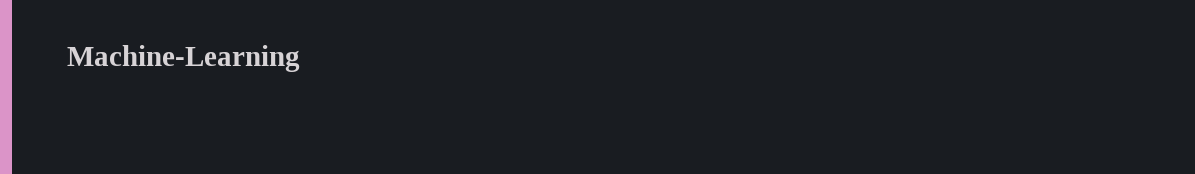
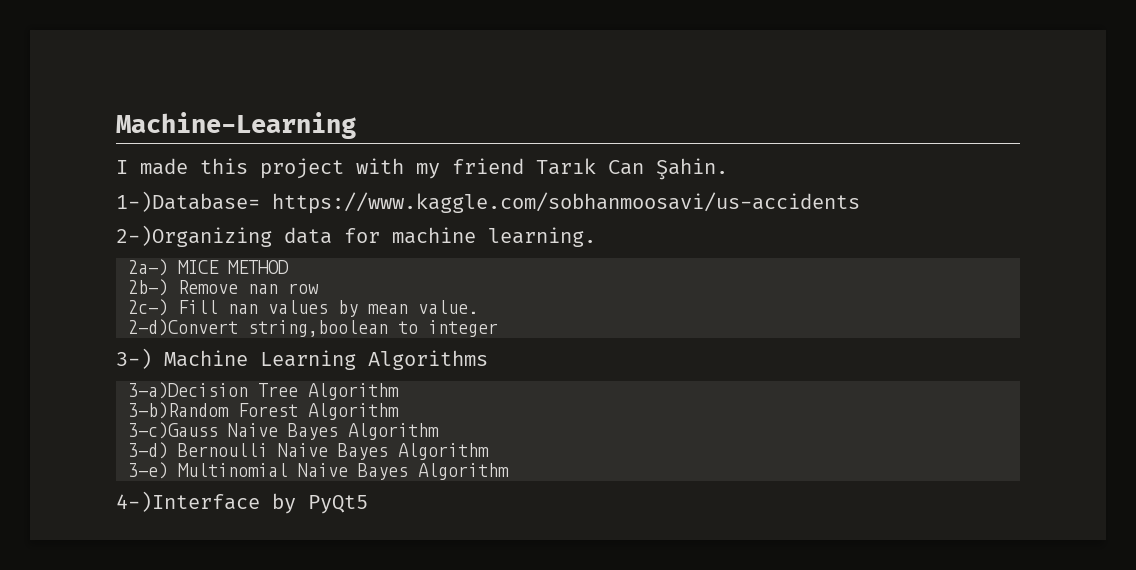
(300, 58) none -> [116,158,728,180] [116,191,860,214] [116,225,596,247] [128,259,289,276] [128,279,319,296] [128,299,478,317] [128,319,498,337] [116,348,488,370] [128,382,399,400] [128,402,399,420] [128,422,439,440] [128,442,489,460] [128,462,509,480] [116,491,368,514] // I made this project with my friend Tarık Can Şahin. // 1-)Database= https://www.kaggle.com/sobhanmoosavi/us-accidents // 2-)Organizing data for machine learning. // 2a-) MICE METHOD // 2b-) Remove nan row // 2c-) Fill nan values by mean value. // 2-d)Convert string,boolean to integer // 3-) Machine Learning Algorithms // 3-a)Decision Tree Algorithm // 3-b)Random Forest Algorithm // 3-c)Gauss Naive Bayes Algorithm // 3-d) Bernoulli Naive Bayes Algorithm // 3-e) Multinomial Naive Bayes Algorithm // 4-)Interface by PyQt5

